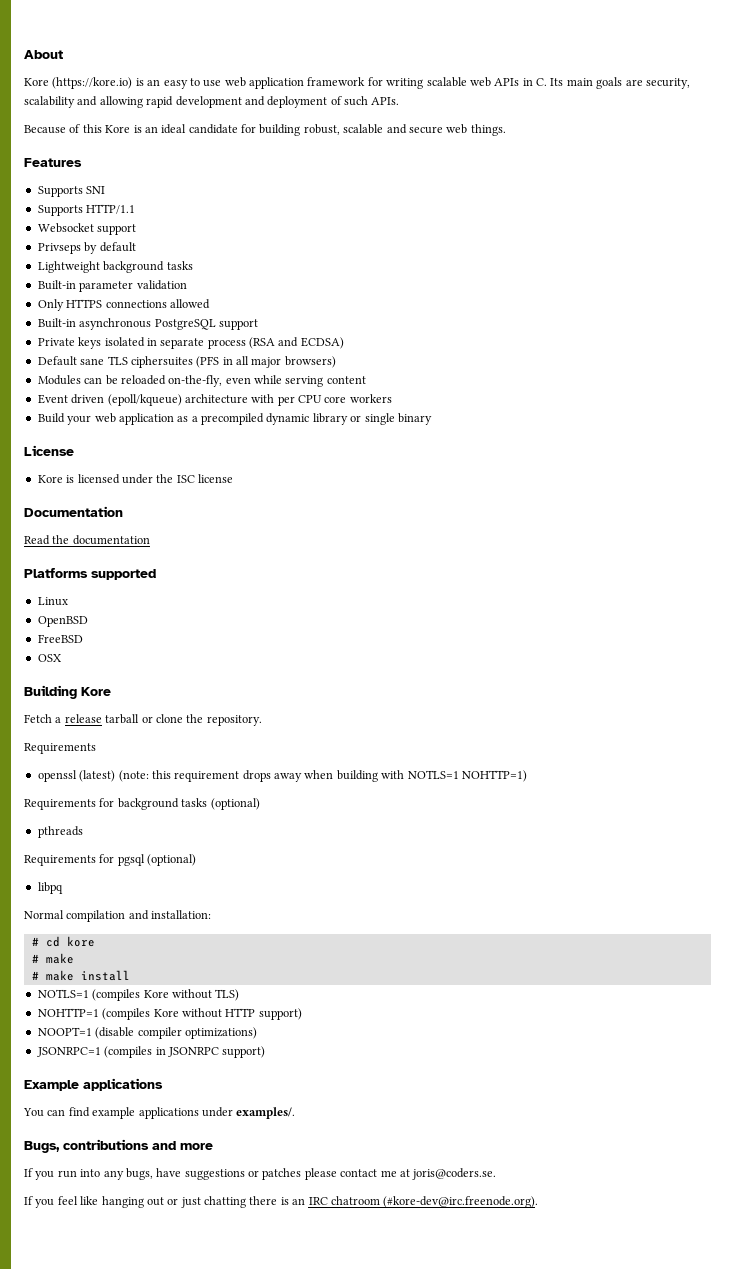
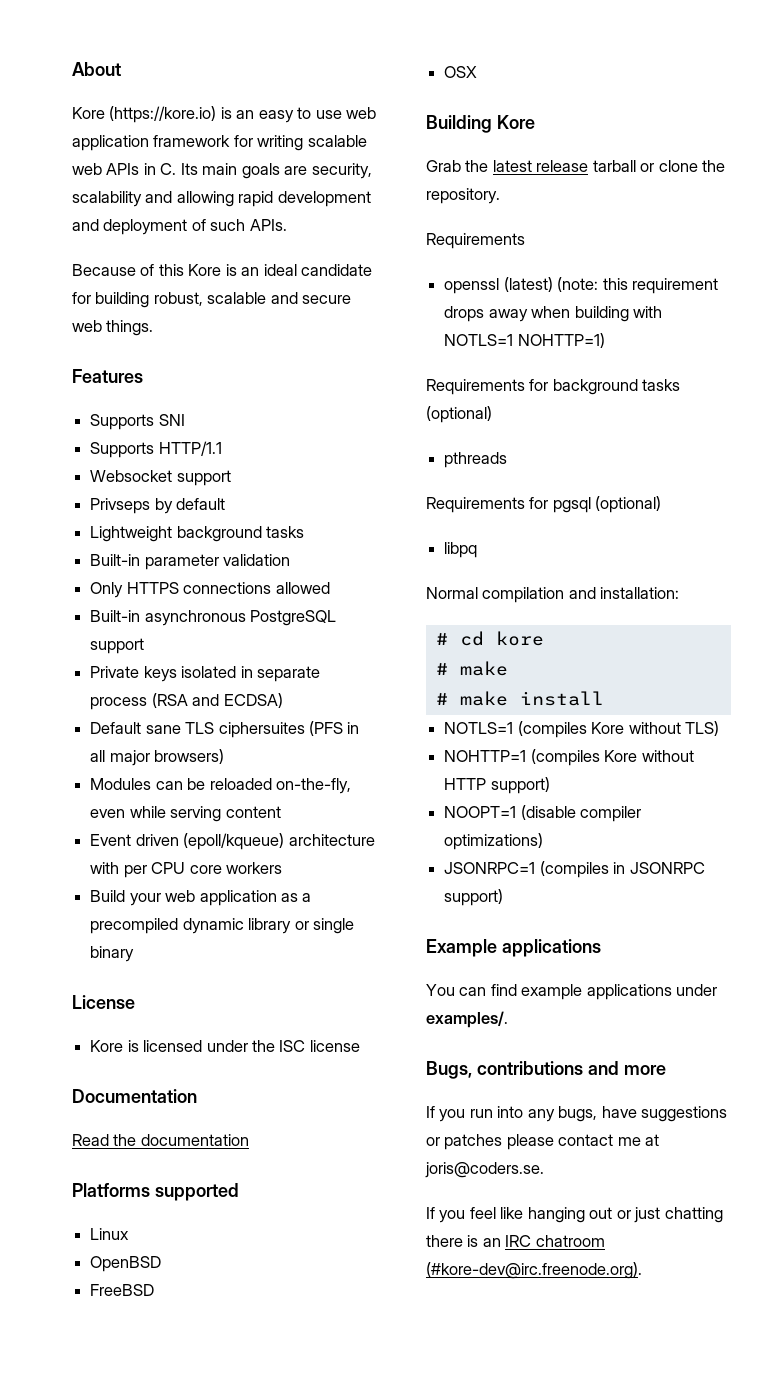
[24,714,62,723] Fetch a -> [426,160,532,172] Grab the latest

